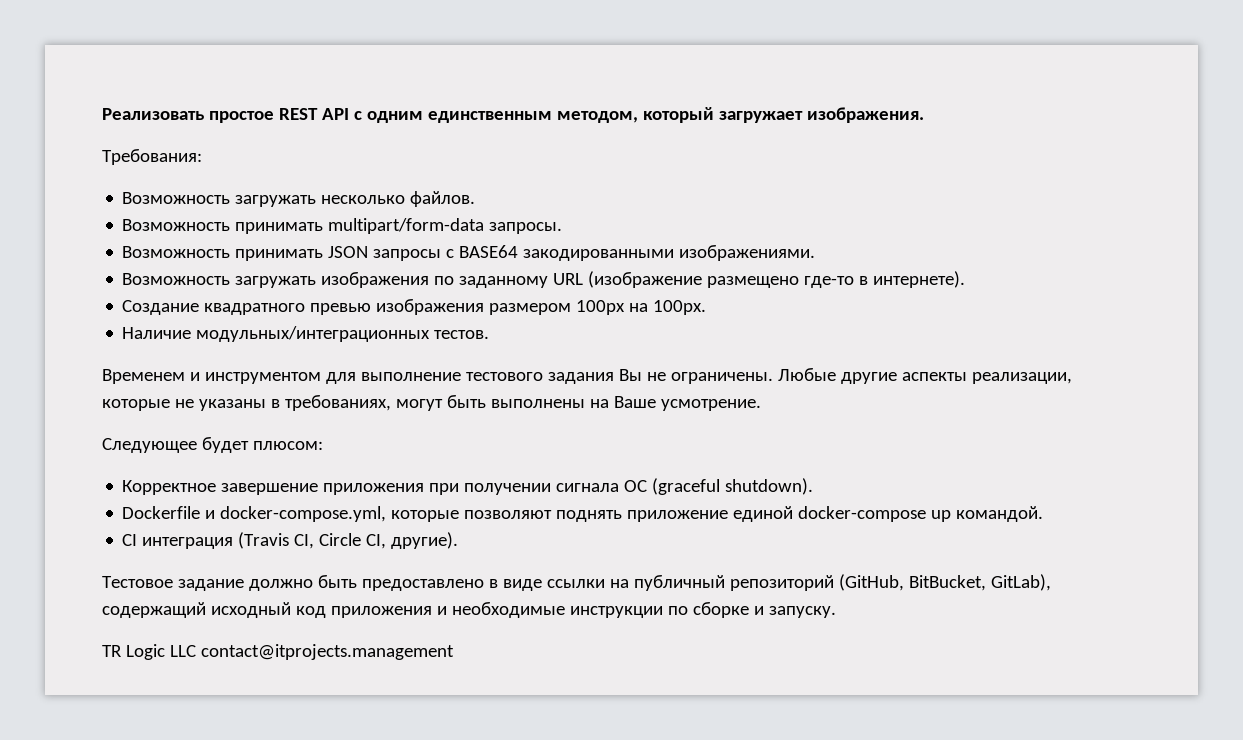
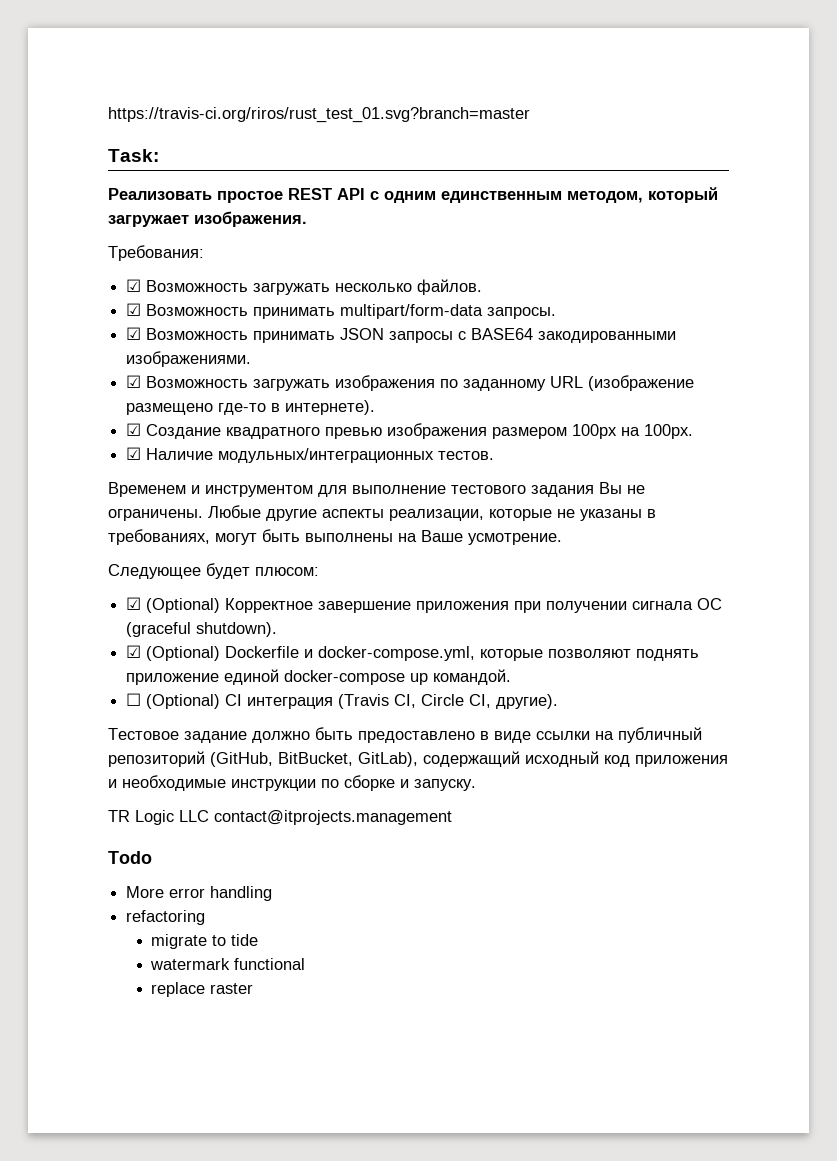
(102, 114) none -> [108,107,530,123] [108,149,159,162] https://travis-ci.org/riros/rust_test_01.svg?branch=master // Task: //
(202, 157) none -> [126,279,142,292] ☑
(476, 199) none -> [126,303,142,316] ☑
(563, 228) none -> [126,327,142,340] ☑
(816, 253) none -> [126,375,142,388] ☑
(966, 279) none -> [126,423,142,436] ☑
(707, 307) none -> [126,447,142,460] ☑
(323, 445) none -> [126,597,221,613] ☑ (Optional)
(814, 486) none -> [126,645,221,661] ☑ (Optional)
(1044, 514) none -> [126,693,221,709] ☐ (Optional)
(454, 652) none -> [108,851,152,864] [126,886,273,901] [126,910,206,925] [151,934,259,949] [150,958,306,970] [151,982,254,997] // Todo // More error handling // refactoring // migrate to tide // watermark functional // replace raster

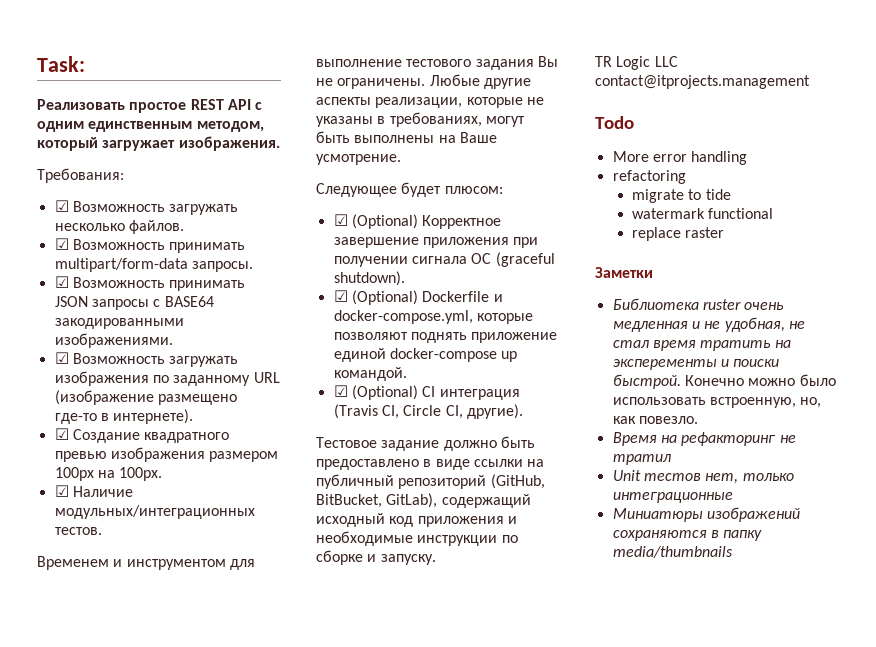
[108,107,530,123] https://travis-ci.org/riros/rust_test_01.svg?branch=master // -> (37, 64) none
[126,693,142,706] ☐ -> [333,385,348,397] ☑
(254, 988) none -> [595,267,653,278] [612,298,785,310] [612,317,805,332] [612,340,791,351] [612,359,780,370] [612,374,836,389] [612,397,822,408] [612,416,698,424] [612,432,796,446] [612,454,671,465] [612,470,794,484] [612,492,733,503] [612,507,800,522] [612,530,763,541] [612,546,733,558] // Заметки // Библиотека ruster очень медленная и не удобная, не стал время тратить на эксперементы и поиски быстрой. Конечно можно было использовать встроенную, но, как повезло. // Время на рефакторинг не тратил // Unit тестов нет, только интеграционные // Миниатюры изображений сохраняются в папку media/thumbnails

